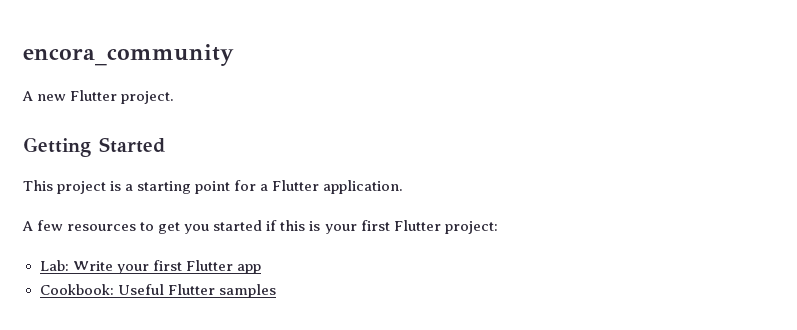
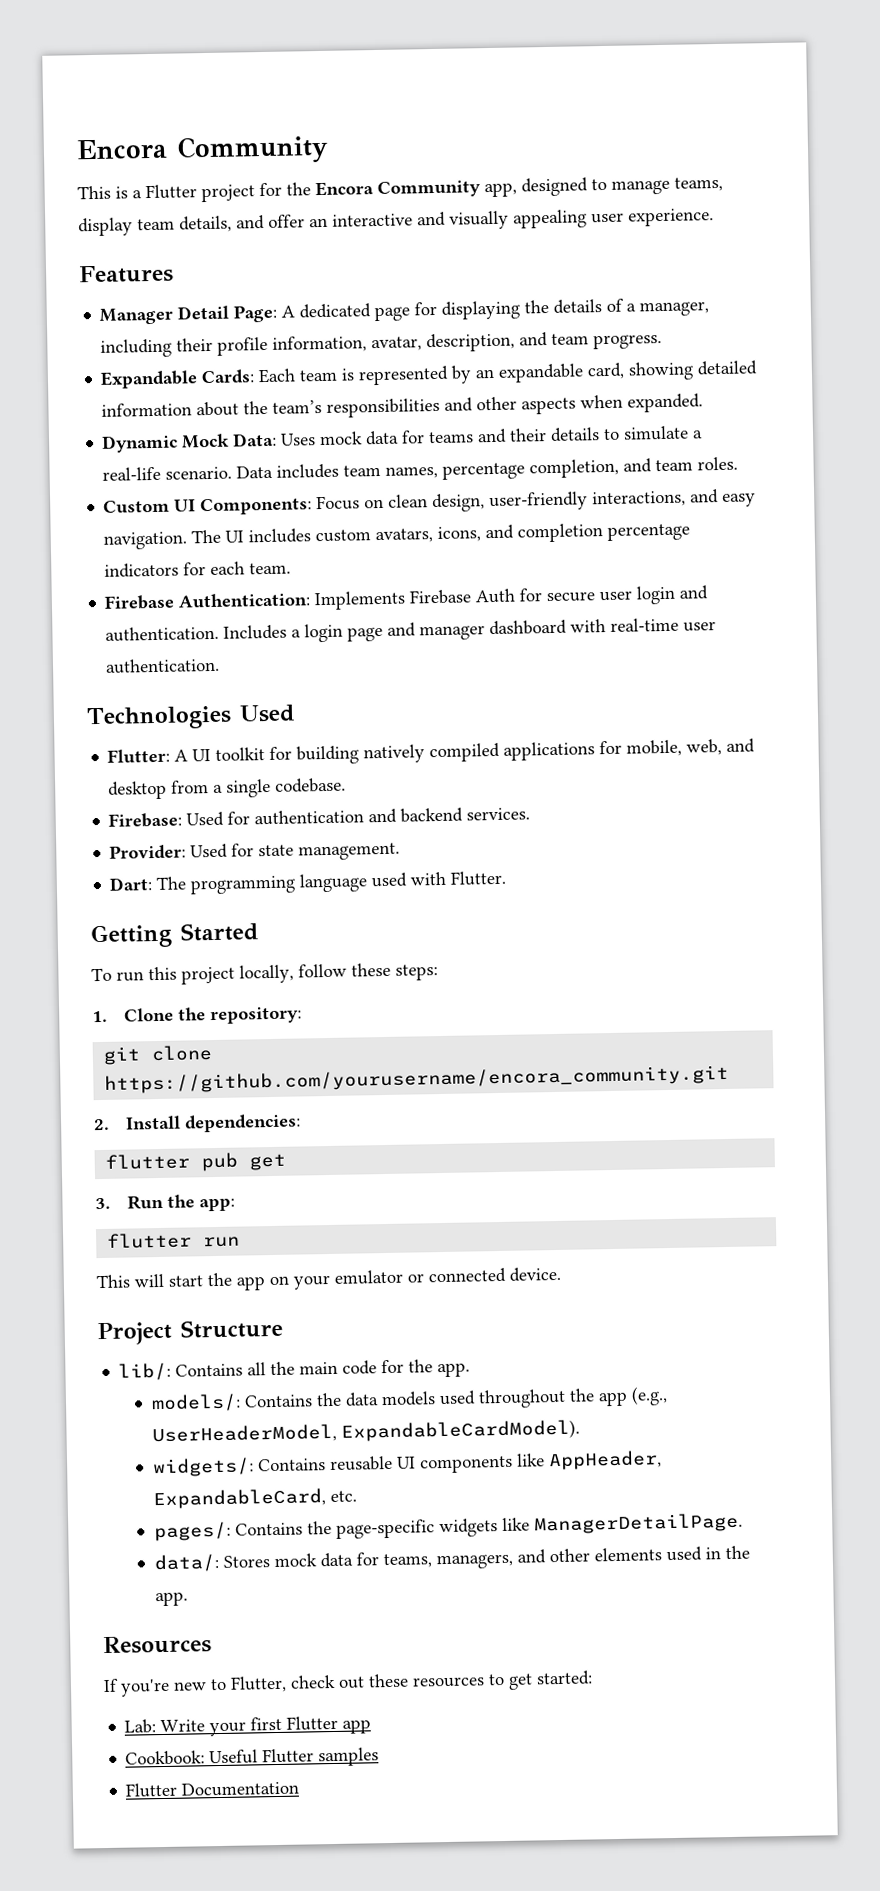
[23,44,234,66] [22,90,175,104] [23,137,165,157] [23,180,404,194] [22,220,498,234] encora_community // A new Flutter project. // Getting Started // This project is a starting point for a Flutter application. // A few resources to get you started if this is your first Flutter project: -> [76,134,329,165] [77,176,723,203] [78,208,714,237] [78,264,174,284] [99,298,710,325] [100,331,663,358] [100,360,758,389] [101,393,704,418] [101,425,704,453] [102,456,739,481] [103,489,757,516] [103,523,691,550] [104,561,292,578] [104,585,709,611] [105,617,717,643] [105,657,221,674] [86,704,296,731] [107,738,756,765] [108,777,347,800] [108,807,531,828] [109,842,401,861] [109,870,507,895] [90,922,259,949] [91,962,438,985] [92,1006,303,1025] [103,1045,213,1065] [104,1064,730,1094] [94,1113,302,1133] [105,1152,287,1172] [95,1194,236,1212] [107,1232,241,1249] [96,1266,561,1291] [97,1318,283,1346] [118,1359,471,1381] [150,1386,668,1413] [151,1419,580,1445] [152,1450,662,1478] [152,1488,357,1510] [153,1512,743,1542] [153,1545,750,1573] [154,1591,188,1607] [103,1635,212,1655] [103,1670,593,1697] Encora Community // This is a Flutter project for the Encora Community app, designed to manage teams, display team details, and offer an interactive and visually appealing user experience. // Features // Manager Detail Page: A dedicated page for displaying the details of a manager, including their profile information, avatar, description, and team progress. // Expandable Cards: Each team is represented by an expandable card, showing detailed information about the team’s responsibilities and other aspects when expanded. // Dynamic Mock Data: Uses mock data for teams and their details to simulate a real-life scenario. Data includes team names, percentage completion, and team roles. // Custom UI Components: Focus on clean design, user-friendly interactions, and easy navigation. The UI includes custom avatars, icons, and completion percentage indicators for each team. // Firebase Authentication: Implements Firebase Auth for secure user login and authentication. Includes a login page and manager dashboard with real-time user authentication. // Technologies Used // Flutter: A UI toolkit for building natively compiled applications for mobile, web, and desktop from a single codebase. // Firebase: Used for authentication and backend services. // Provider: Used for state management. // Dart: The programming language used with Flutter. // Getting Started // To run this project locally, follow these steps: // 1. Clone the repository: // git clone https://github.com/yourusername/encora_community.git // 2. Install dependencies: // flutter pub get // 3. Run the app: // flutter run // This will start the app on your emulator or connected device. // Project Structure // lib/: Contains all the main code for the app. // models/: Contains the data models used throughout the app (e.g., UserHeaderModel, ExpandableCardModel). // widgets/: Contains reusable UI components like AppHeader, ExpandableCard, etc. // pages/: Contains the page-specific widgets like ManagerDetailPage. // data/: Stores mock data for teams, managers, and other elements used in the app. // Resources // If you're new to Flutter, check out these resources to get started:
(276, 291) none -> [125,1781,300,1798] // Flutter Documentation

